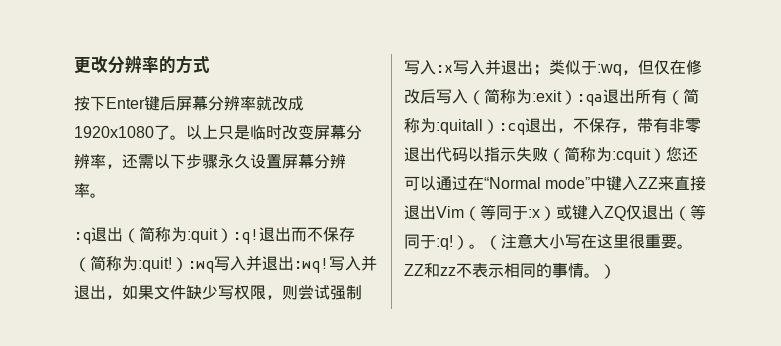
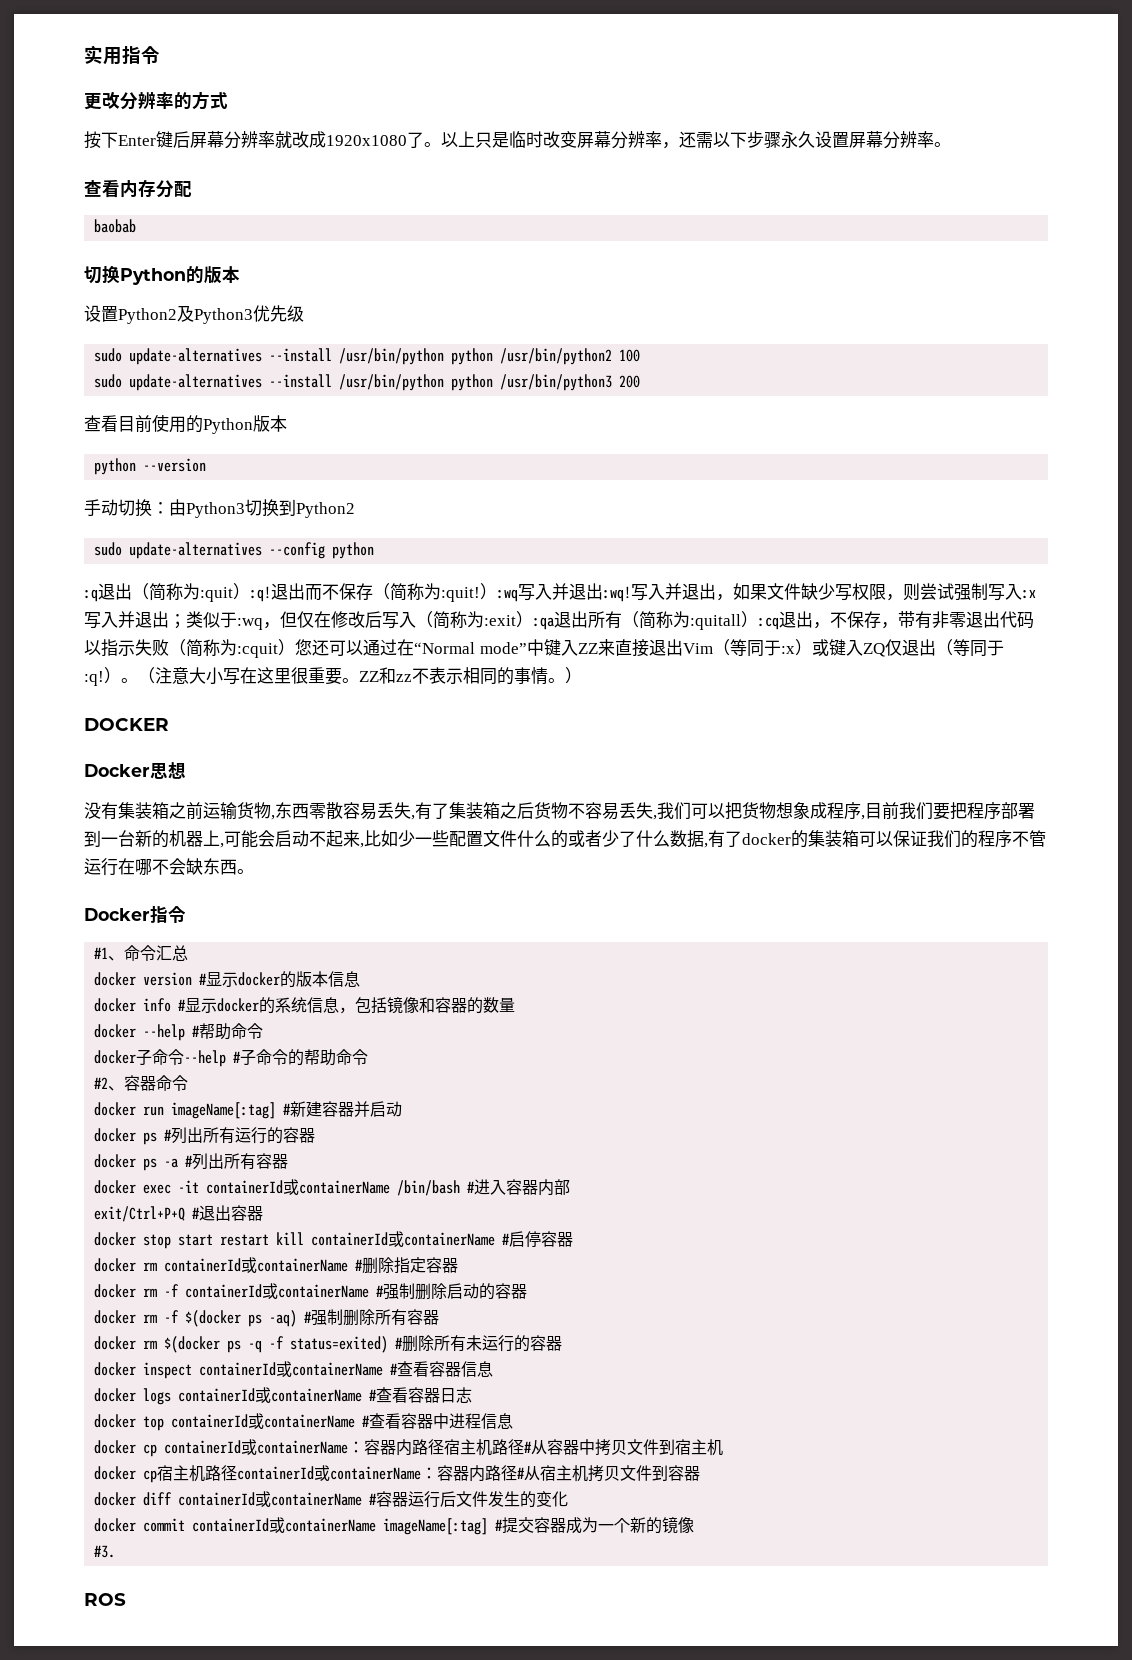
(74, 65) none -> [84,45,160,65] 实用指令 //
(106, 195) none -> [84,179,192,198] [94,219,137,233] [84,265,240,285] [84,305,304,324] [94,348,641,365] [94,374,641,391] [84,414,287,434] [94,458,207,475] [84,499,355,518] [94,542,375,559] // 查看内存分配 // baobab // 切换Python的版本 // 设置Python2及Python3优先级 // sudo update-alternatives --install /usr/bin/python python /usr/bin/python2 100 // sudo update-alternatives --install /usr/bin/python python /usr/bin/python3 200 // 查看目前使用的Python版本 // python --version // 手动切换：由Python3切换到Python2 // sudo update-alternatives --config python
(616, 271) none -> [84,718,169,731] [84,762,186,779] [84,802,1035,820] [84,830,1046,848] [84,858,254,876] [84,906,186,924] [94,945,189,961] [94,971,361,988] [94,996,516,1014] [94,1023,264,1041] [94,1049,369,1067] [94,1075,189,1091] [94,1101,403,1119] [94,1127,316,1145] [94,1153,289,1171] [94,1179,571,1196] [94,1205,264,1222] [94,1231,574,1249] [94,1257,459,1274] [94,1283,528,1300] [94,1309,440,1327] [94,1335,563,1353] [94,1361,494,1379] [94,1387,473,1405] [94,1413,514,1431] [94,1439,724,1457] [94,1465,701,1483] [94,1491,569,1508] [94,1516,695,1535] [94,1545,116,1558] [84,1593,126,1606] // DOCKER // Docker思想 // 没有集装箱之前运输货物,东西零散容易丢失,有了集装箱之后货物不容易丢失,我们可以把货物想象成程序,目前我们要把程序部署到一台新的机器上,可能会启动不起来,比如少一些配置文件什么的或者少了什么数据,有了docker的集装箱可以保证我们的程序不管运行在哪不会缺东西。 // Docker指令 // #1、命令汇总 // docker version #显示docker的版本信息 // docker info #显示docker的系统信息，包括镜像和容器的数量 // docker --help #帮助命令 // docker子命令--help #子命令的帮助命令 // #2、容器命令 // docker run imageName[:tag] #新建容器并启动 // docker ps #列出所有运行的容器 // docker ps -a #列出所有容器 // docker exec -it containerId或containerName /bin/bash #进入容器内部 // exit/Ctrl+P+Q #退出容器 // docker stop start restart kill containerId或containerName #启停容器 // docker rm containerId或containerName #删除指定容器 // docker rm -f containerId或containerName #强制删除启动的容器 // docker rm -f $(docker ps -aq) #强制删除所有容器 // docker rm $(docker ps -q -f status=exited) #删除所有未运行的容器 // docker inspect containerId或containerName #查看容器信息 // docker logs containerId或containerName #查看容器日志 // docker top containerId或containerName #查看容器中进程信息 // docker cp containerId或containerName：容器内路径宿主机路径#从容器中拷贝文件到宿主机 // docker cp宿主机路径containerId或containerName：容器内路径#从宿主机拷贝文件到容器 // docker diff containerId或containerName #容器运行后文件发生的变化 // docker commit containerId或containerName imageName[:tag] #提交容器成为一个新的镜像 // #3. // ROS

